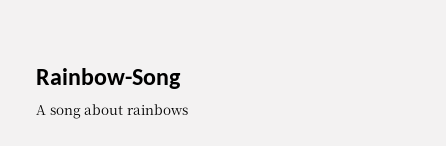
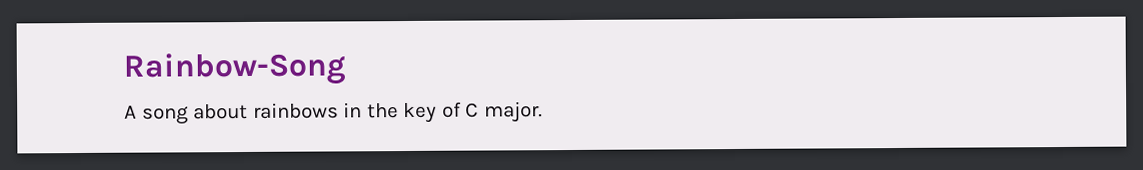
(188, 109) none -> [343,101,543,124] in the key of C major.

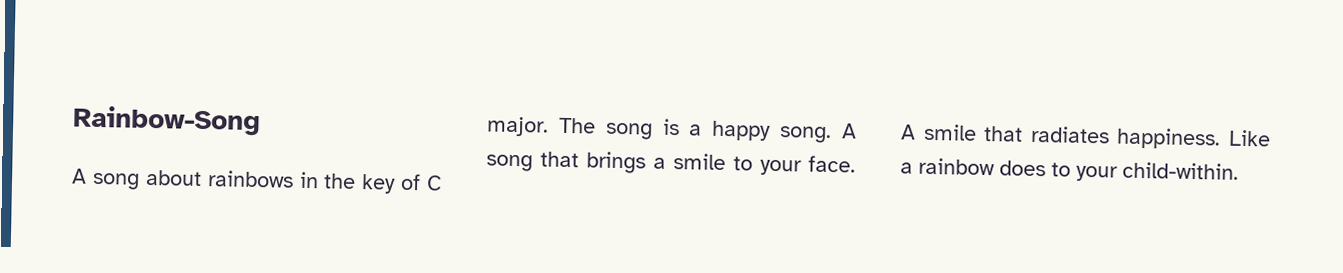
(543, 112) none -> [558,117,857,144] [486,151,856,176] [900,123,1271,150] [900,157,1239,182] The song is a happy song. A song that brings a smile to your face. A smile that radiates happiness. Like a rainbow does to your child-within.

